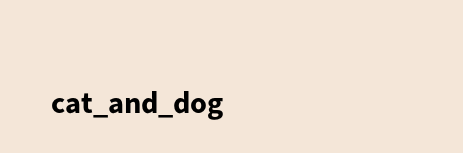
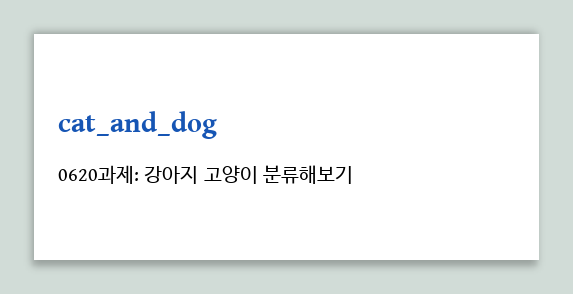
(223, 105) none -> [58,165,353,184] // 0620과제: 강아지 고양이 분류해보기

